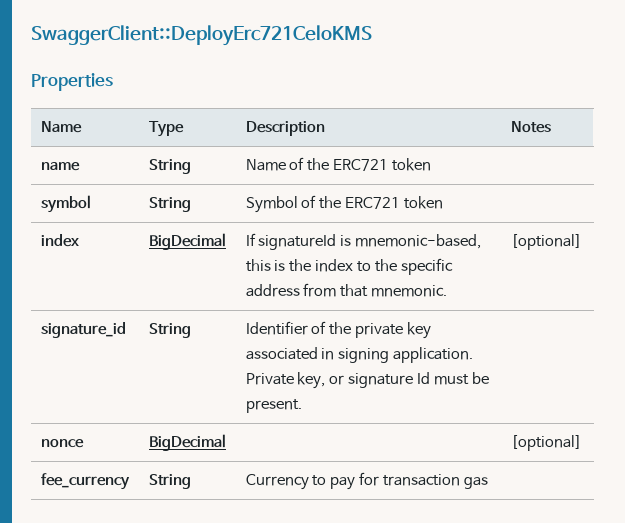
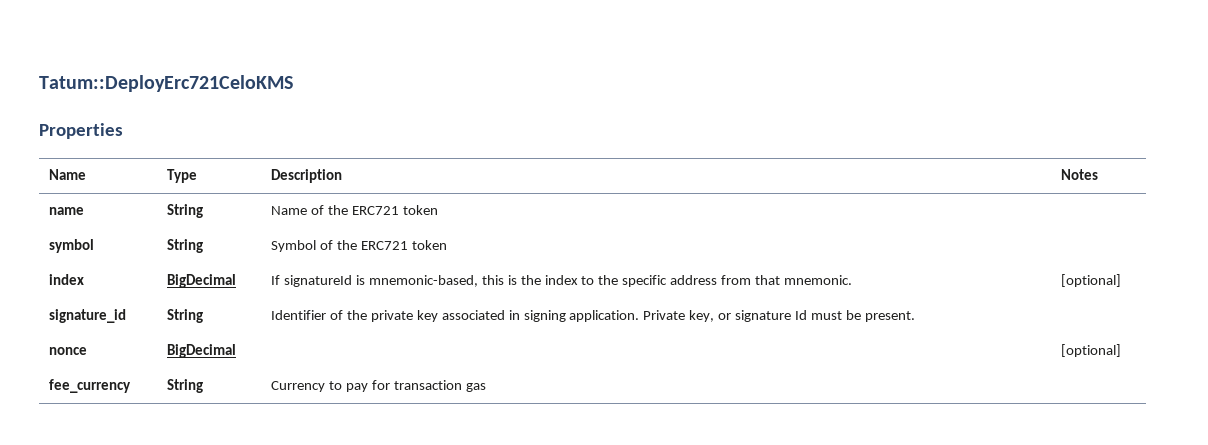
[31,25,372,46] SwaggerClient::DeployErc721CeloKMS -> [39,75,293,92] Tatum::DeployErc721CeloKMS

